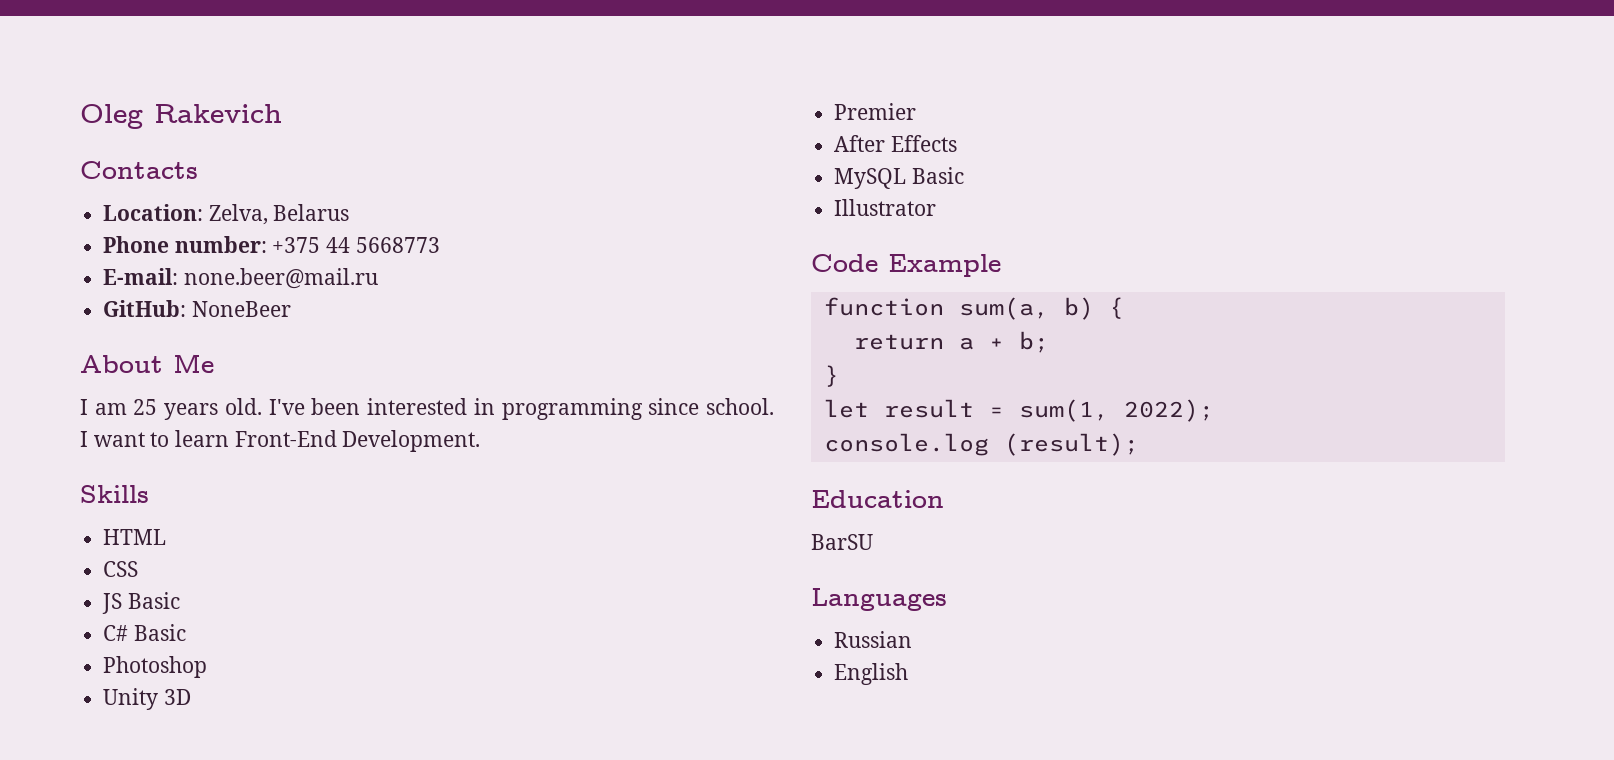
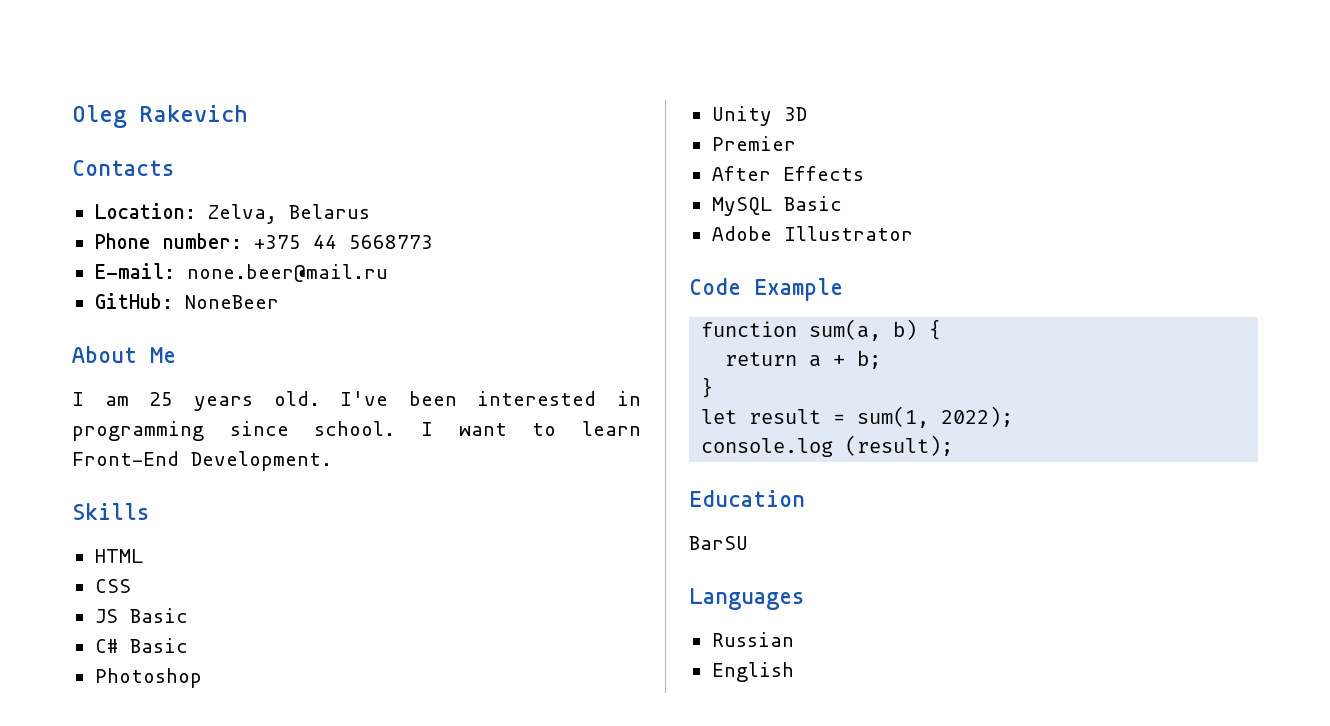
(964, 175) none -> [711,226,772,241] Adobe

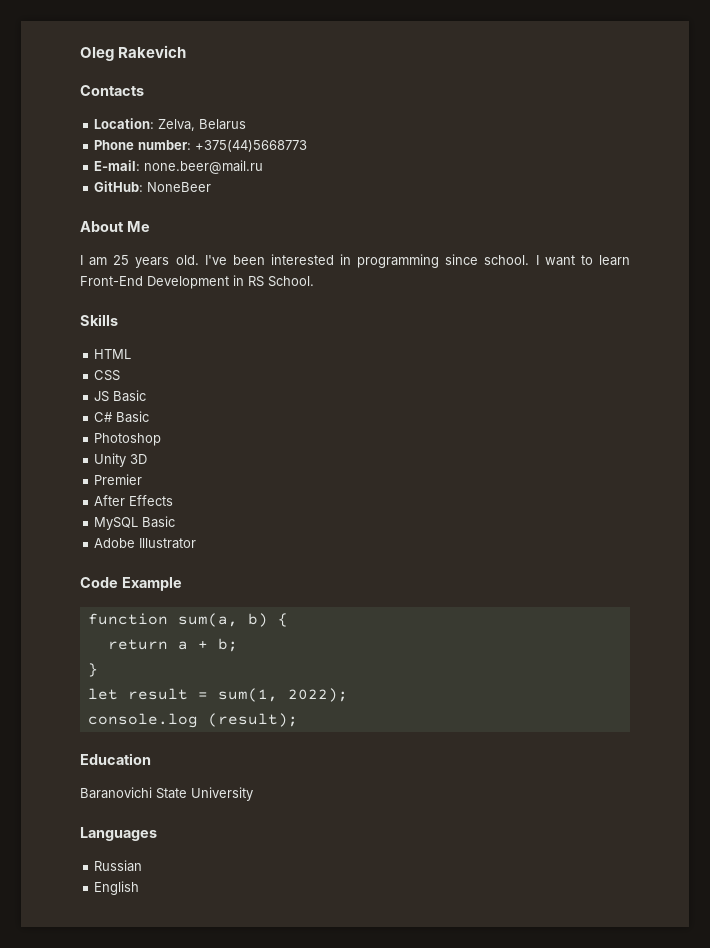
[253,235,433,249] +375 44 5668773 -> [195,140,308,152] +375(44)5668773
[191,451,332,471] Development. -> [147,275,314,289] Development in RS School.
[689,536,748,550] BarSU -> [80,787,253,801] Baranovichi State University

